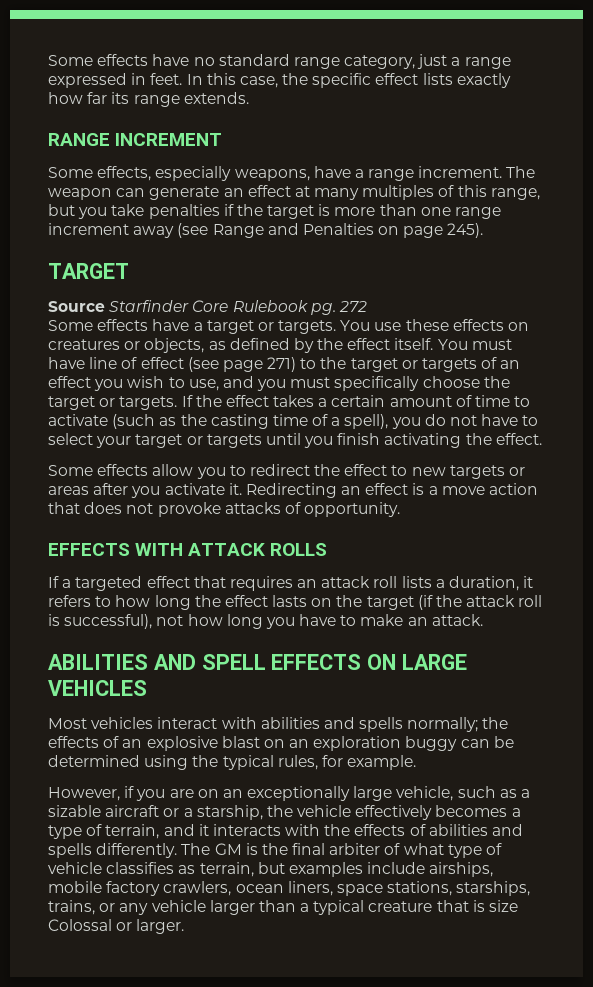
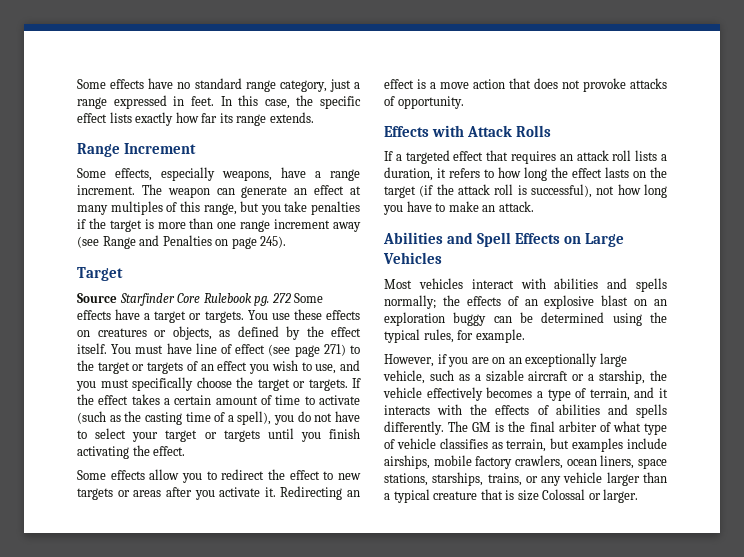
[48,133,223,146] RANGE INCREMENT -> [77,143,196,157] Range Increment
[48,263,129,279] TARGET -> [77,267,123,281] Target
(367, 306) // -> (291, 298) none
[48,543,328,556] EFFECTS WITH ATTACK ROLLS -> [384,125,551,137] Effects with Attack Rolls
[48,654,468,670] [48,680,147,696] ABILITIES AND SPELL EFFECTS ON LARGE VEHICLES -> [383,232,625,247] [383,252,442,264] Abilities and Spell Effects on Large Vehicles

